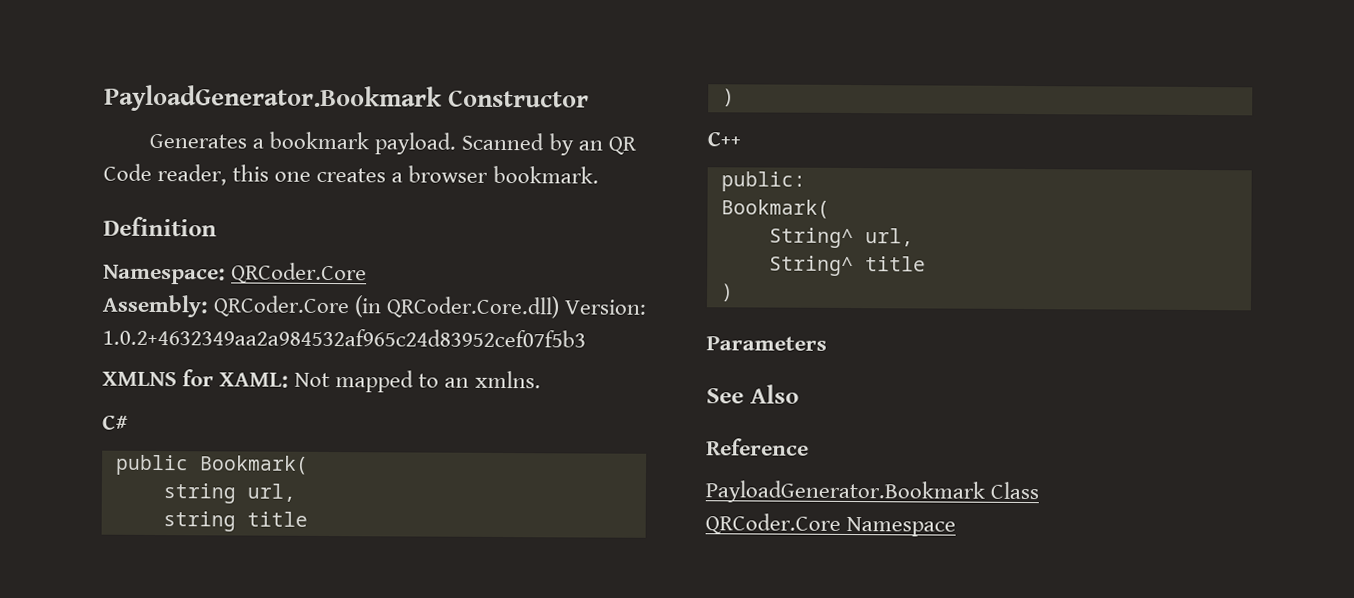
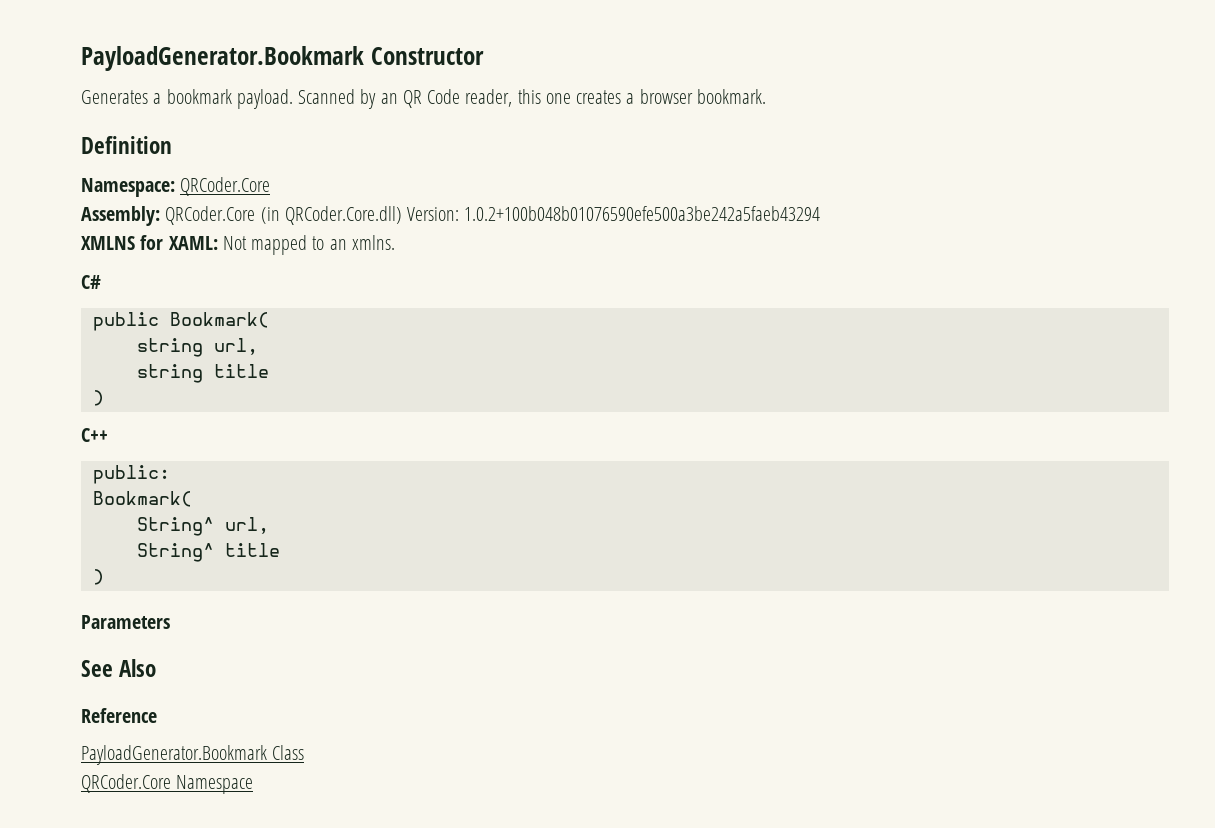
[102,327,586,348] 1.0.2+4632349aa2a984532af965c24d83952cef07f5b3 -> [464,206,821,221] 1.0.2+100b048b01076590efe500a3be242a5faeb43294

